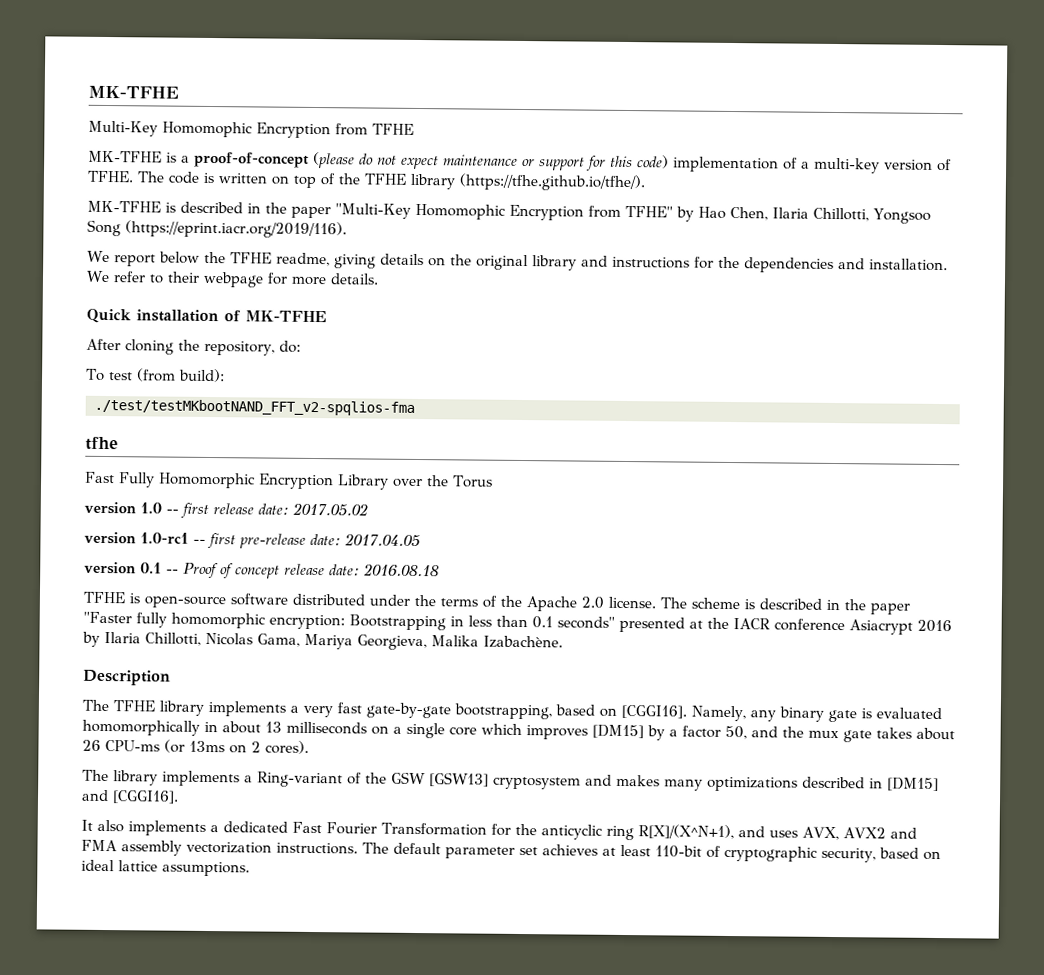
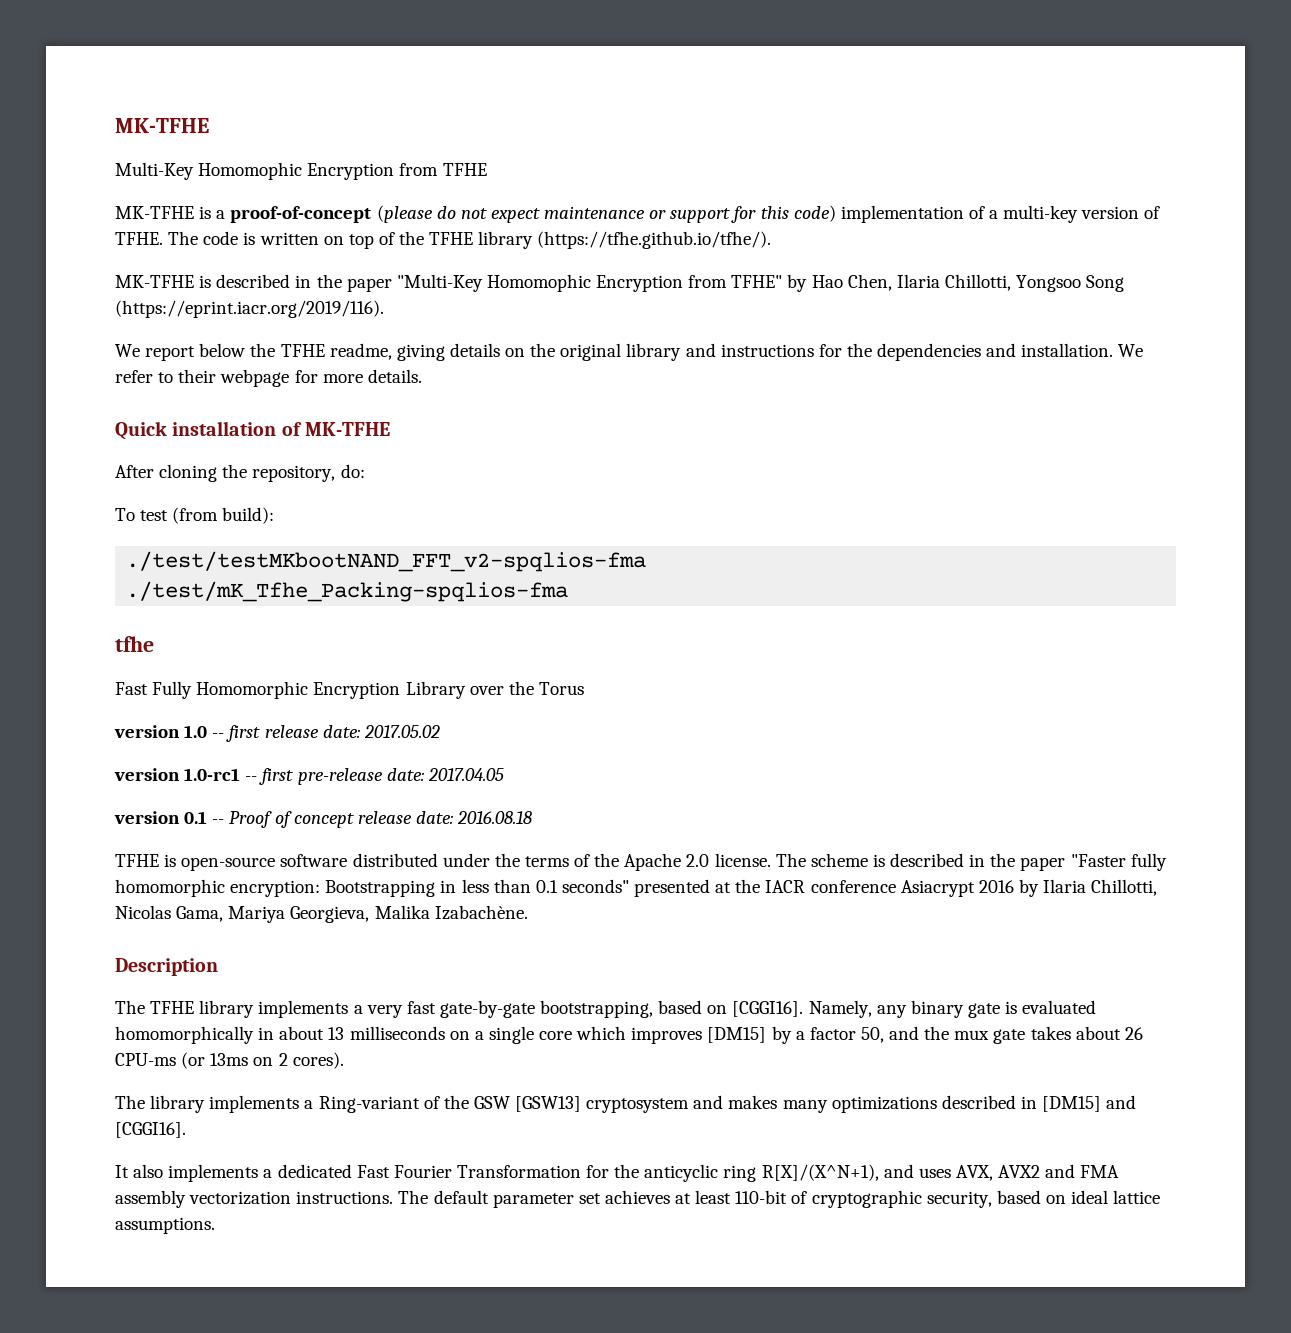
(415, 407) none -> [126,581,569,602] // ./test/mK_Tfhe_Packing-spqlios-fma

